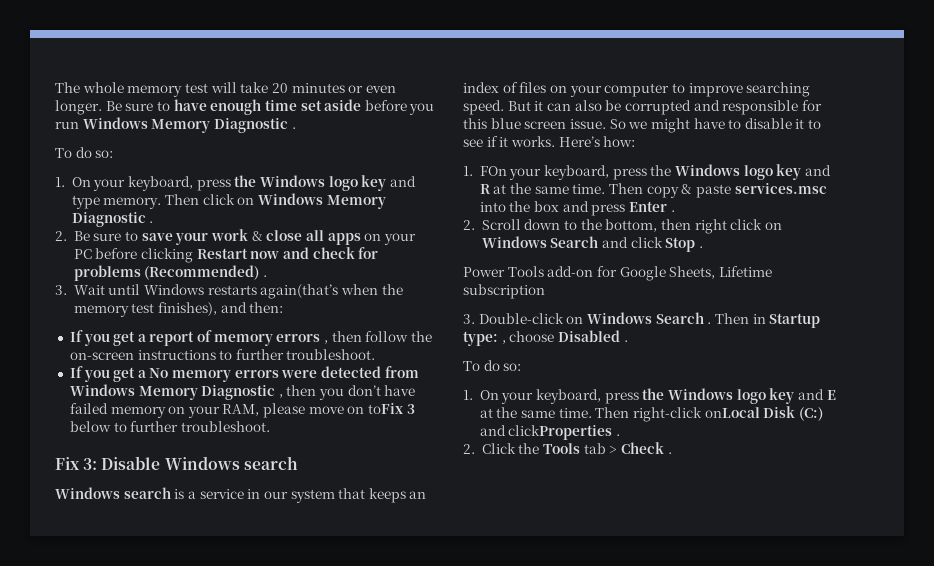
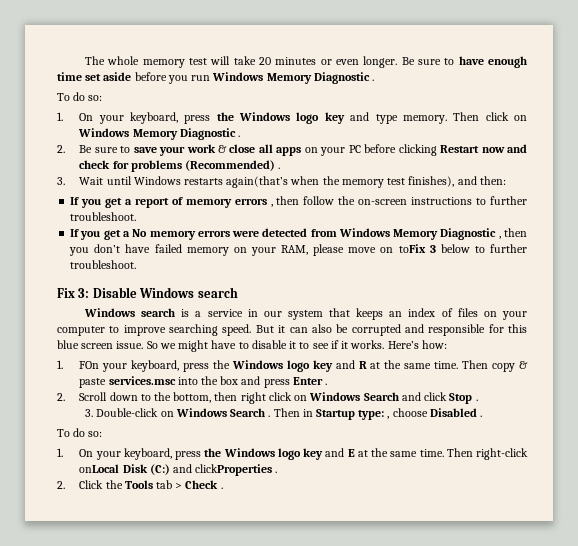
[463,266,772,281] [463,284,545,299] // Power Tools add-on for Google Sheets, Lifetime subscription -> (478, 400) none

